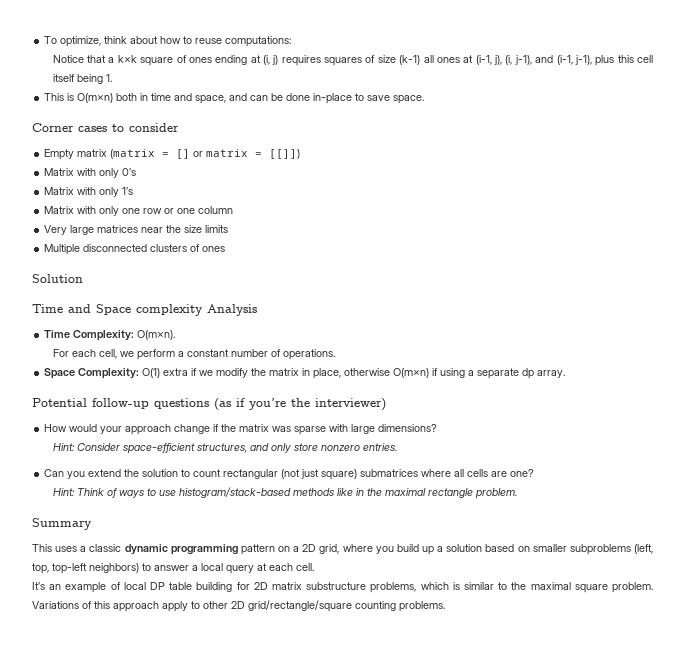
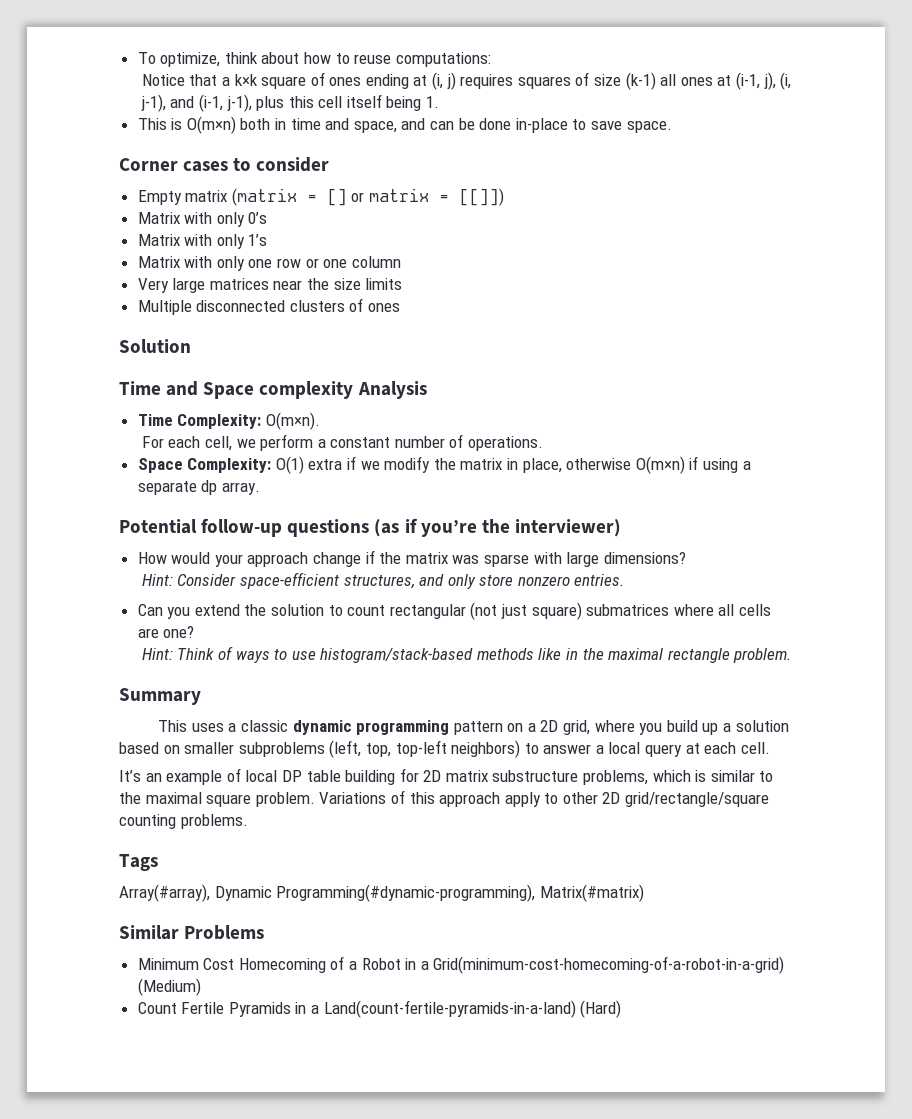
(445, 606) none -> [119,854,158,871] [119,884,644,902] [119,925,265,940] [137,956,785,974] [137,978,201,996] [137,1000,622,1018] // Tags // Array(#array), Dynamic Programming(#dynamic-programming), Matrix(#matrix) // Similar Problems // Minimum Cost Homecoming of a Robot in a Grid(minimum-cost-homecoming-of-a-robot-in-a-grid) (Medium) // Count Fertile Pyramids in a Land(count-fertile-pyramids-in-a-land) (Hard)

